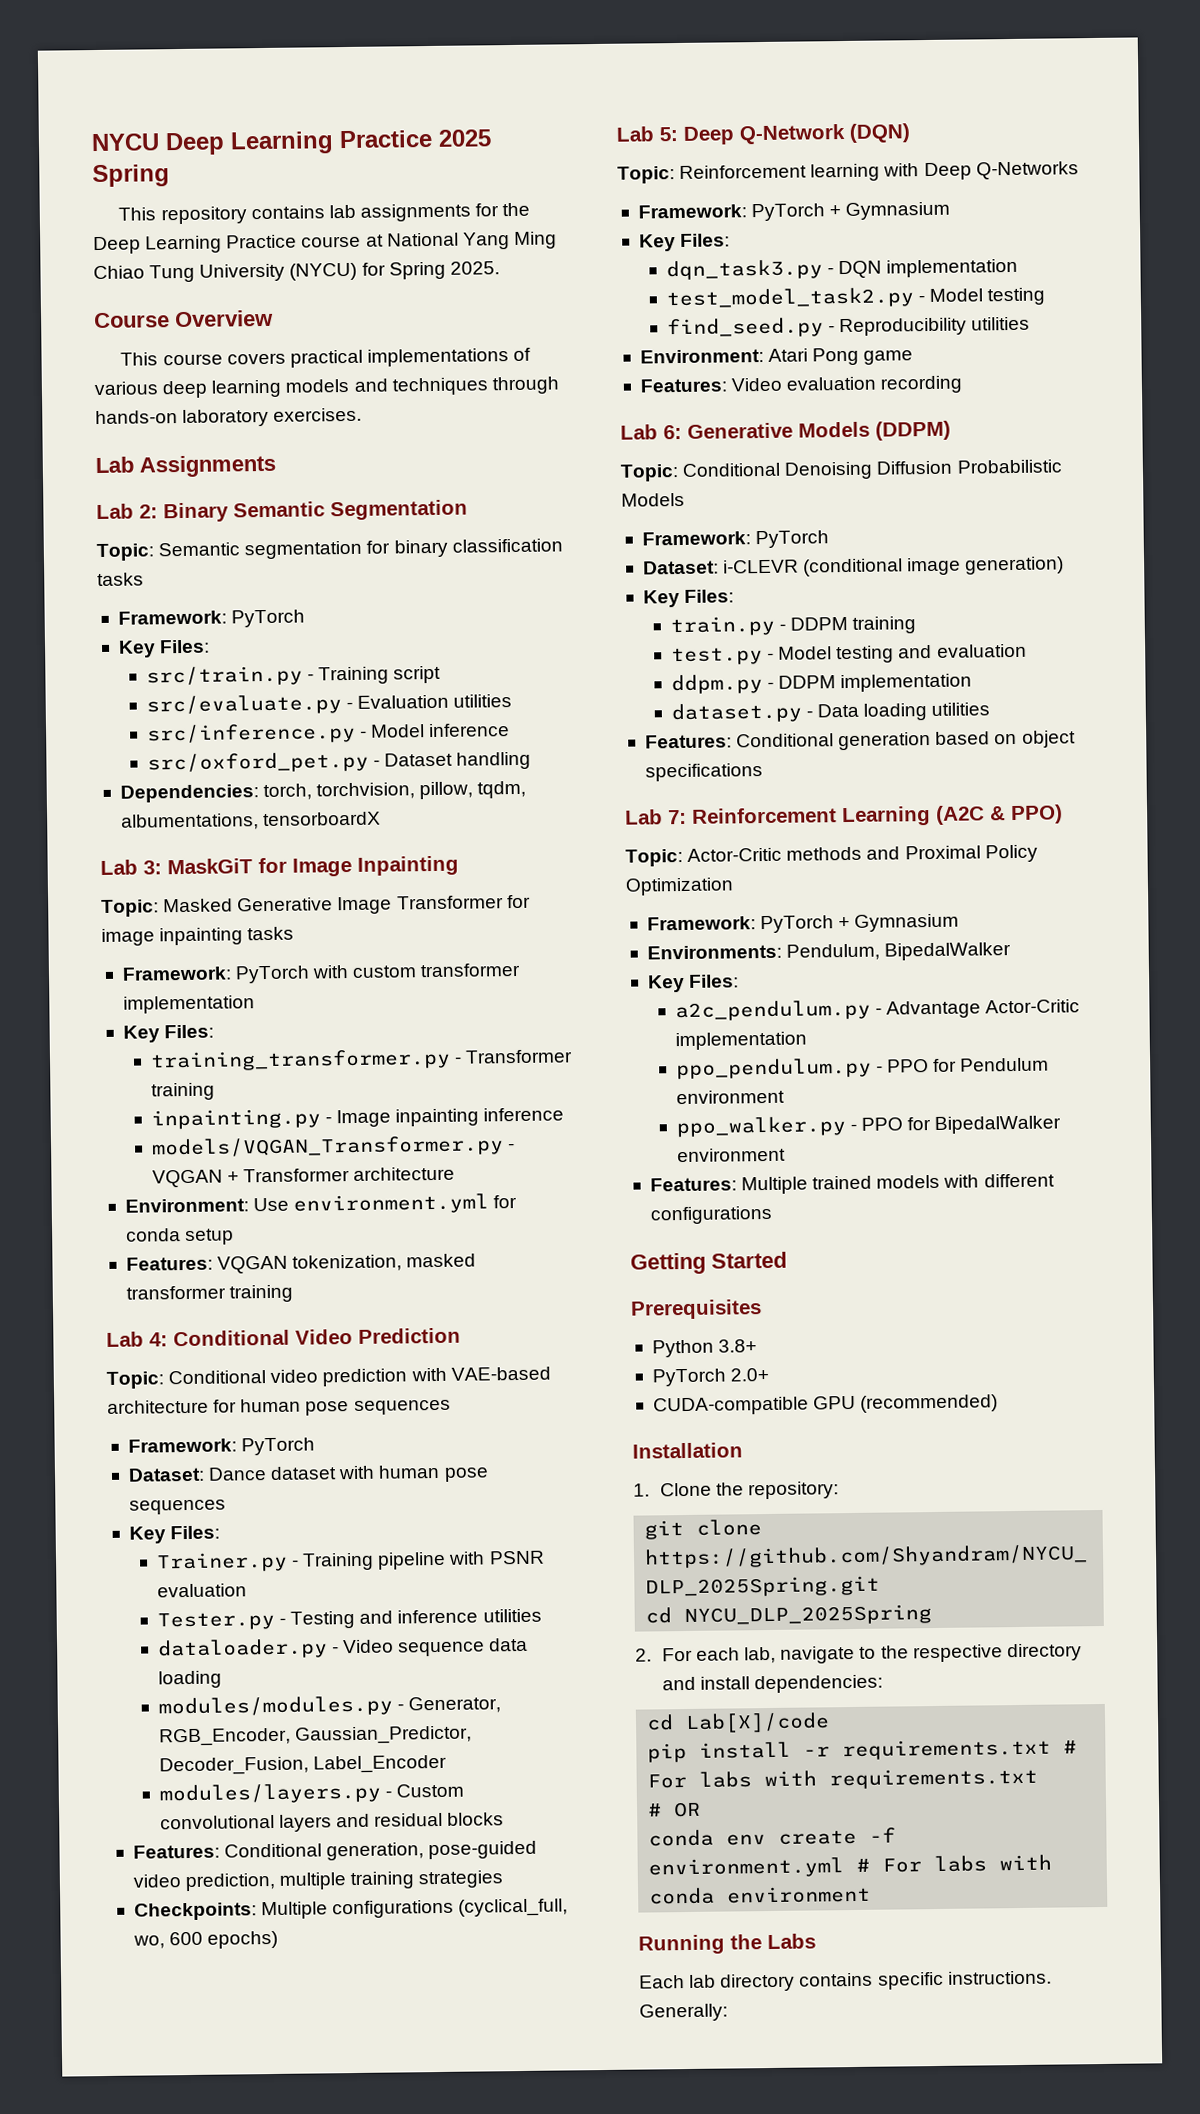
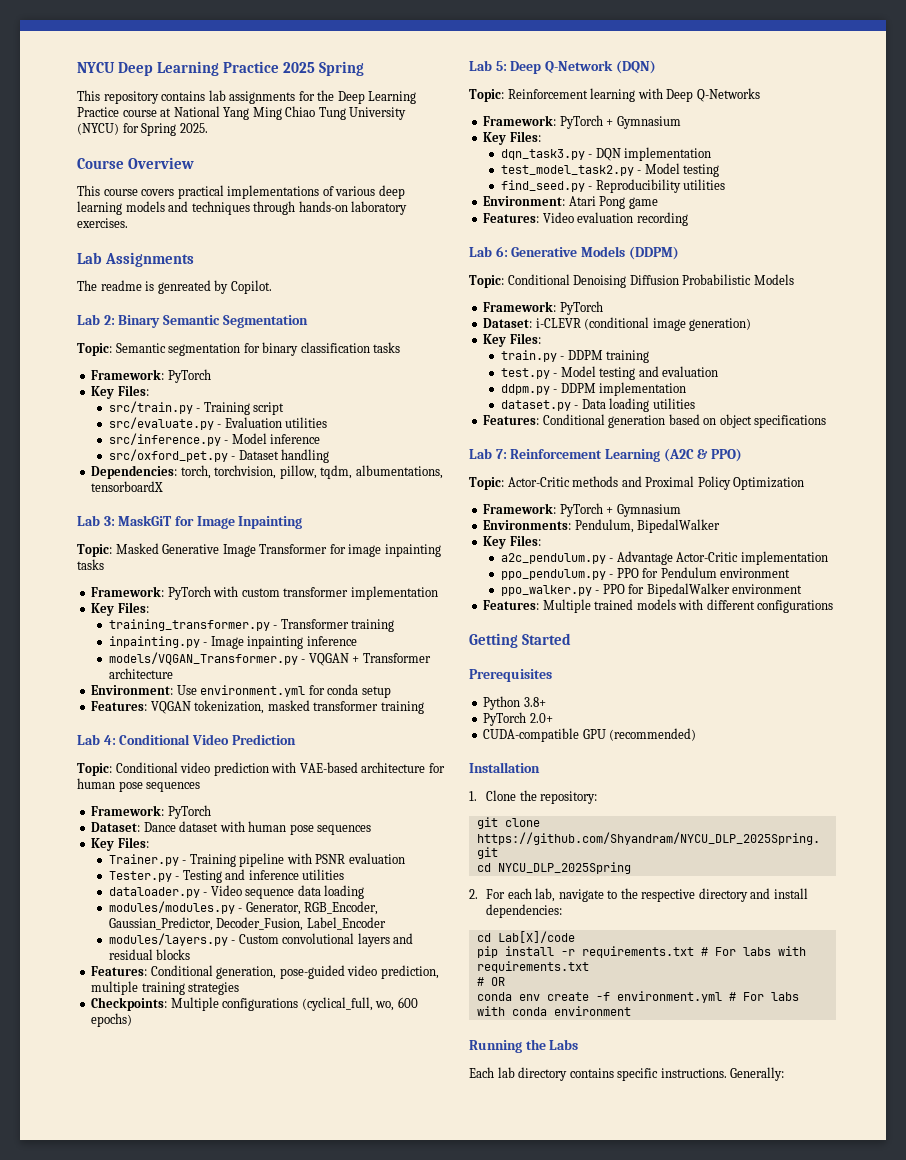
(276, 466) none -> [77,280,272,294] // The readme is genreated by Copilot.

